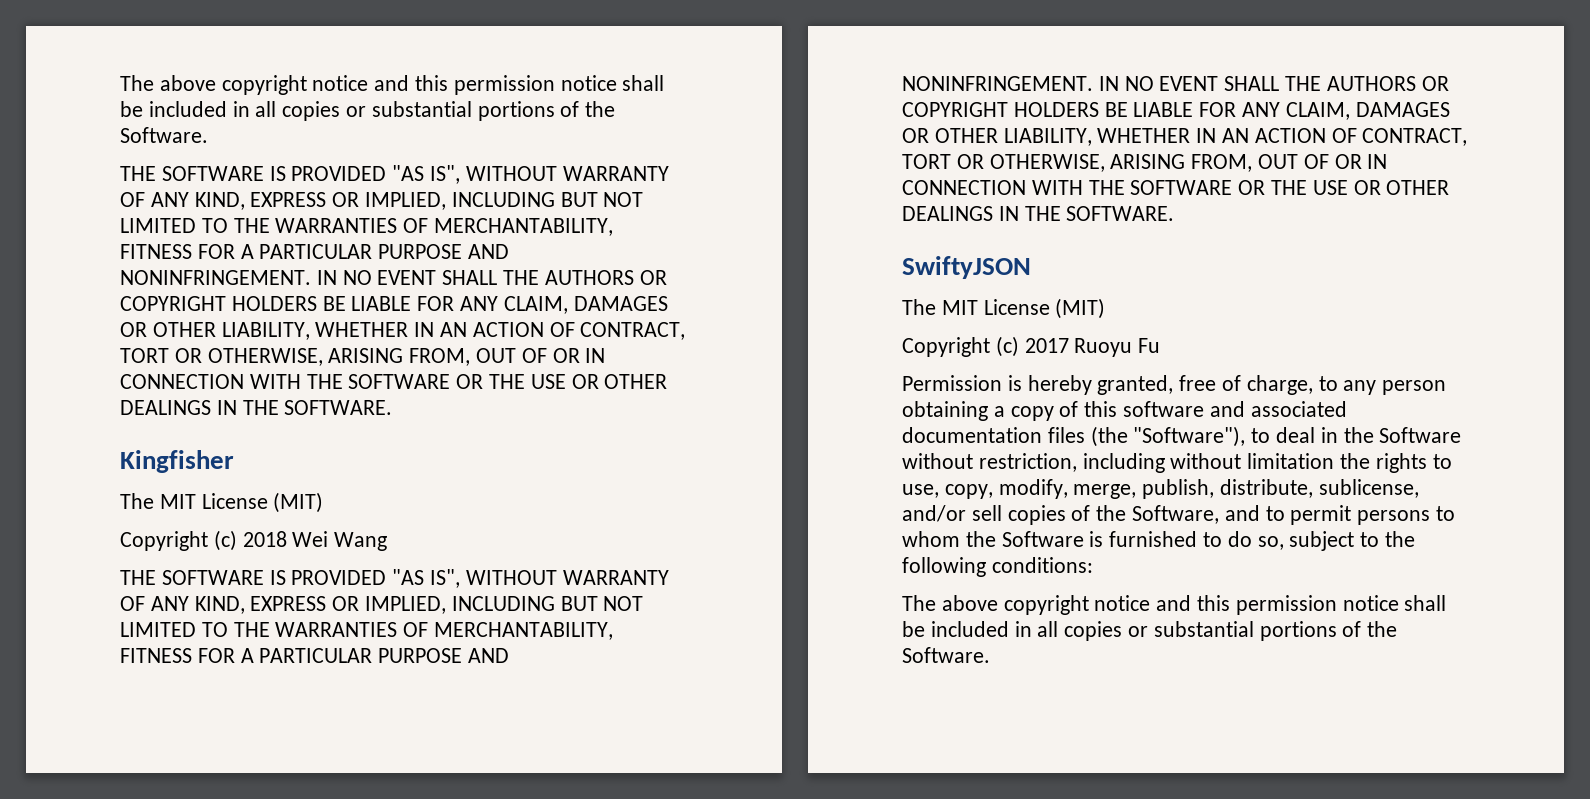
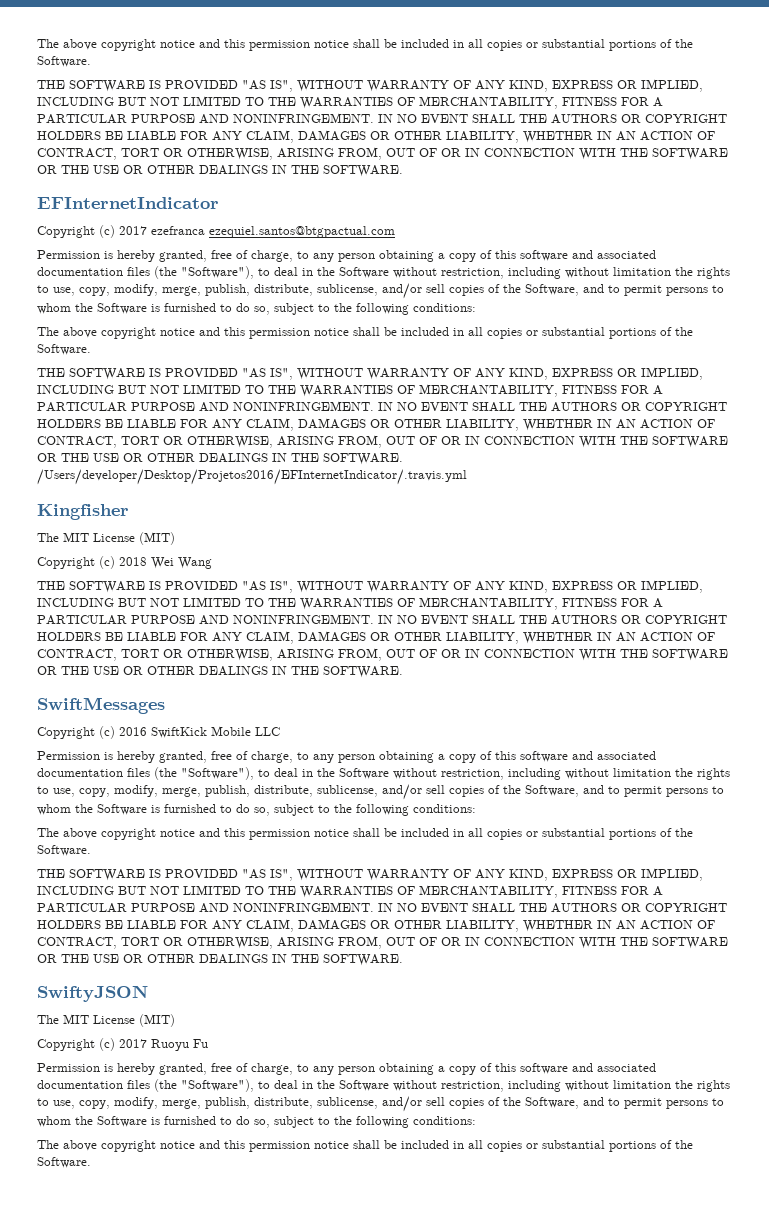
(393, 407) none -> [37,197,219,209] [37,225,395,238] [37,250,656,262] [37,266,730,279] [37,283,724,299] [37,303,476,315] [37,327,693,339] [37,344,91,355] [37,367,703,380] [37,384,663,397] [37,401,727,412] [37,418,715,431] [37,435,728,448] [37,453,403,465] [37,469,467,485] // EFInternetIndicator // Copyright (c) 2017 ezefranca ezequiel.santos@btgpactual.com // Permission is hereby granted, free of charge, to any person obtaining a copy of this software and associated documentation files (the "Software"), to deal in the Software without restriction, including without limitation the rights to use, copy, modify, merge, publish, distribute, sublicense, and/or sell copies of the Software, and to permit persons to whom the Software is furnished to do so, subject to the following conditions: // The above copyright notice and this permission notice shall be included in all copies or substantial portions of the Software. // THE SOFTWARE IS PROVIDED "AS IS", WITHOUT WARRANTY OF ANY KIND, EXPRESS OR IMPLIED, INCLUDING BUT NOT LIMITED TO THE WARRANTIES OF MERCHANTABILITY, FITNESS FOR A PARTICULAR PURPOSE AND NONINFRINGEMENT. IN NO EVENT SHALL THE AUTHORS OR COPYRIGHT HOLDERS BE LIABLE FOR ANY CLAIM, DAMAGES OR OTHER LIABILITY, WHETHER IN AN ACTION OF CONTRACT, TORT OR OTHERWISE, ARISING FROM, OUT OF OR IN CONNECTION WITH THE SOFTWARE OR THE USE OR OTHER DEALINGS IN THE SOFTWARE. /Users/developer/Desktop/Projetos2016/EFInternetIndicator/.travis.yml
(1175, 213) none -> [37,697,165,714] [37,726,280,739] [37,751,656,763] [37,767,730,780] [37,784,724,800] [37,804,476,816] [37,828,693,840] [37,845,91,856] [37,868,703,881] [37,885,663,898] [37,902,727,913] [37,919,715,932] [37,936,728,949] [37,954,403,966] // SwiftMessages // Copyright (c) 2016 SwiftKick Mobile LLC // Permission is hereby granted, free of charge, to any person obtaining a copy of this software and associated documentation files (the "Software"), to deal in the Software without restriction, including without limitation the rights to use, copy, modify, merge, publish, distribute, sublicense, and/or sell copies of the Software, and to permit persons to whom the Software is furnished to do so, subject to the following conditions: // The above copyright notice and this permission notice shall be included in all copies or substantial portions of the Software. // THE SOFTWARE IS PROVIDED "AS IS", WITHOUT WARRANTY OF ANY KIND, EXPRESS OR IMPLIED, INCLUDING BUT NOT LIMITED TO THE WARRANTIES OF MERCHANTABILITY, FITNESS FOR A PARTICULAR PURPOSE AND NONINFRINGEMENT. IN NO EVENT SHALL THE AUTHORS OR COPYRIGHT HOLDERS BE LIABLE FOR ANY CLAIM, DAMAGES OR OTHER LIABILITY, WHETHER IN AN ACTION OF CONTRACT, TORT OR OTHERWISE, ARISING FROM, OUT OF OR IN CONNECTION WITH THE SOFTWARE OR THE USE OR OTHER DEALINGS IN THE SOFTWARE.

